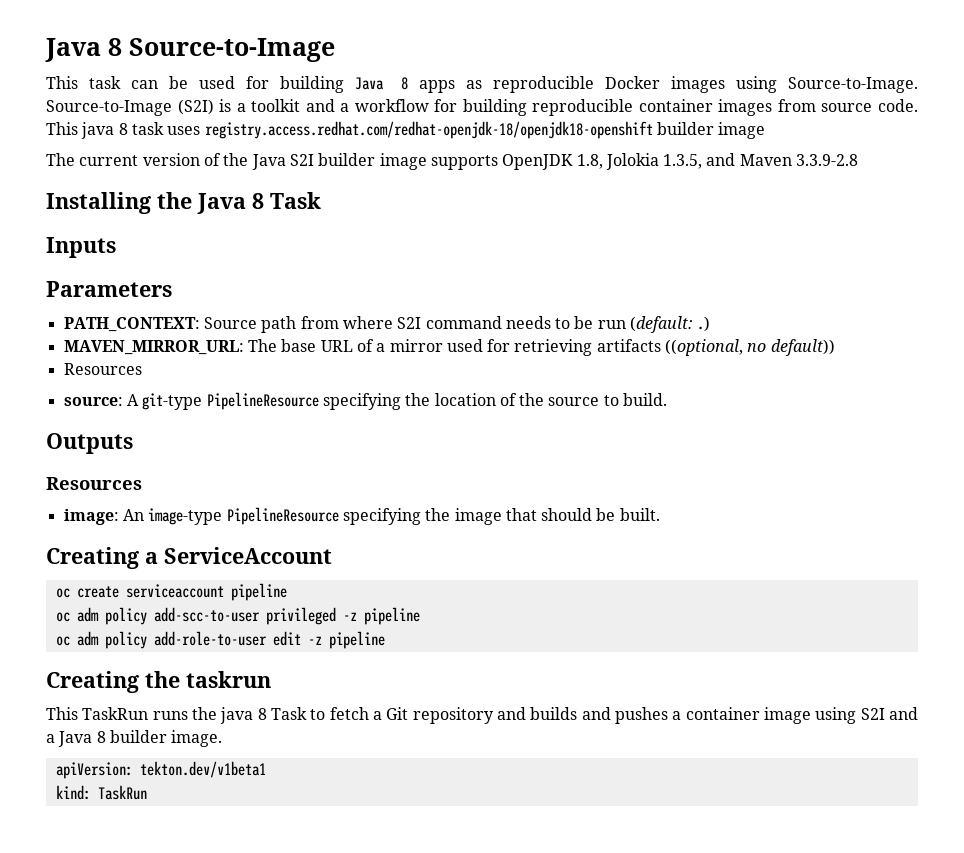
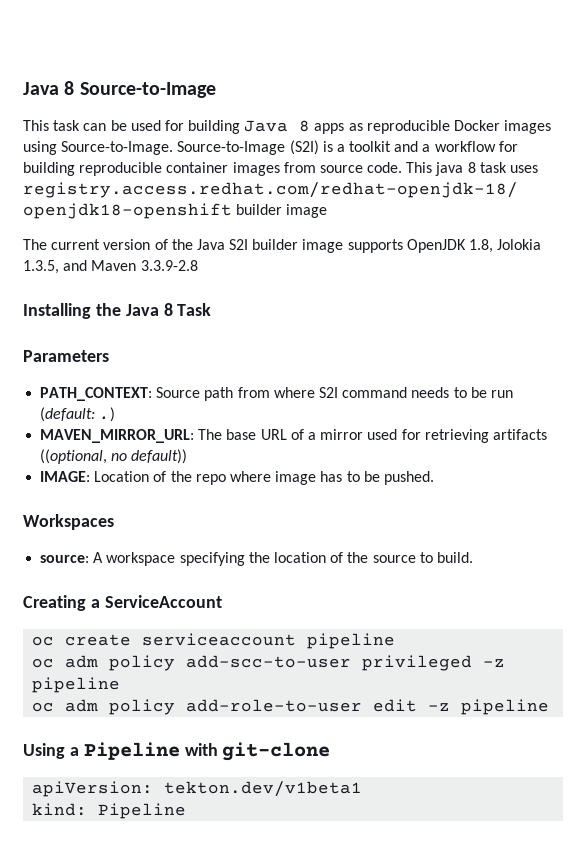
[46,237,116,258] // Inputs -> (212, 309) none
[63,363,142,375] Resources -> [40,471,434,485] [23,514,114,530] IMAGE: Location of the repo where image has to be pushed. // Workspaces
[142,392,319,410] git-type PipelineResource -> [106,552,176,566] workspace
[46,433,133,454] [46,477,142,490] [63,507,660,525] // Outputs // Resources // image: An image-type PipelineResource specifying the image that should be built. -> (473, 557) none
[46,671,271,693] [46,707,919,724] [46,730,223,747] Creating the taskrun // This TaskRun runs the java 8 Task to fetch a Git repository and builds and pushes a container image using S2I and a Java 8 builder image. -> [23,742,331,761] Using a Pipeline with git-clone
[97,785,147,800] TaskRun -> [98,803,187,819] Pipeline

